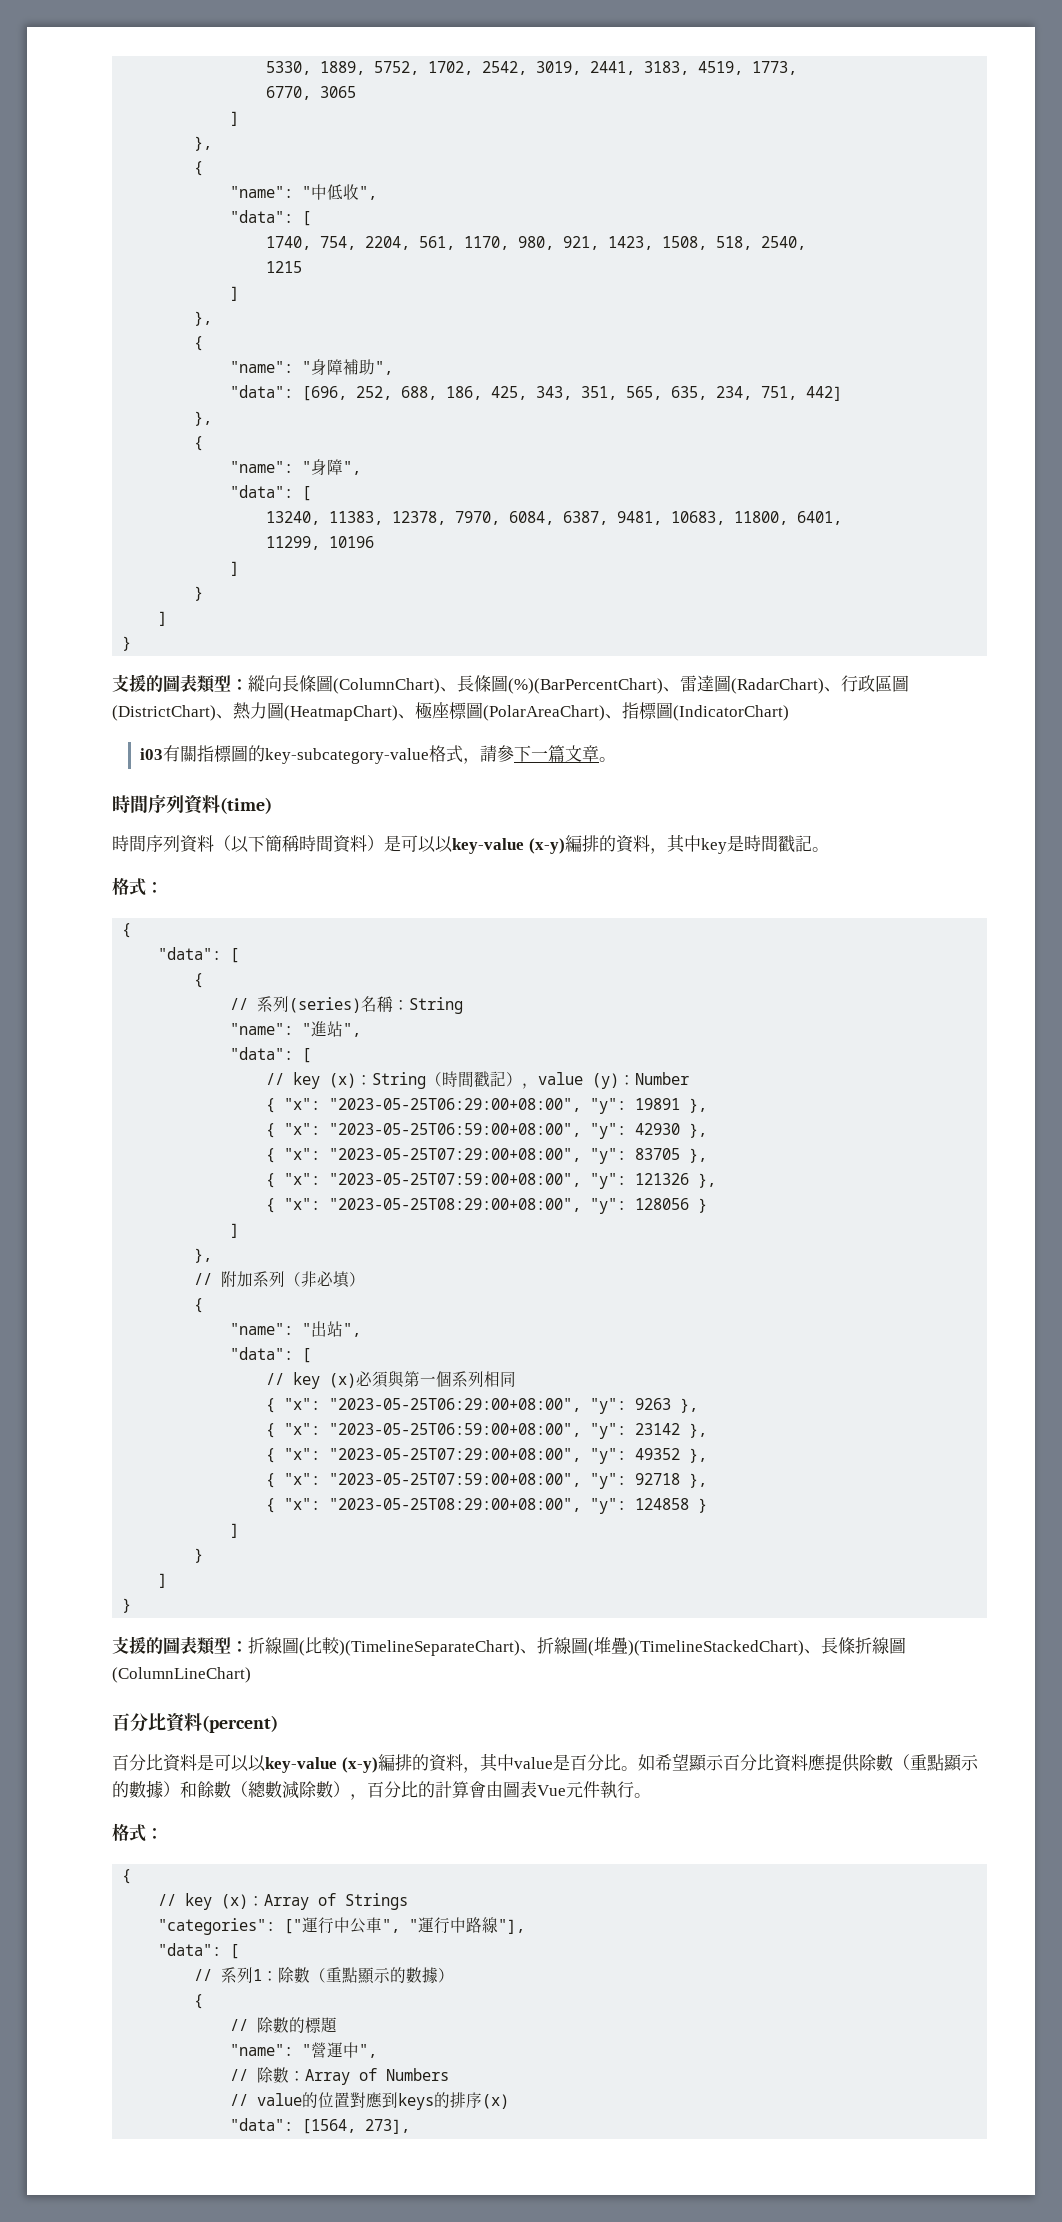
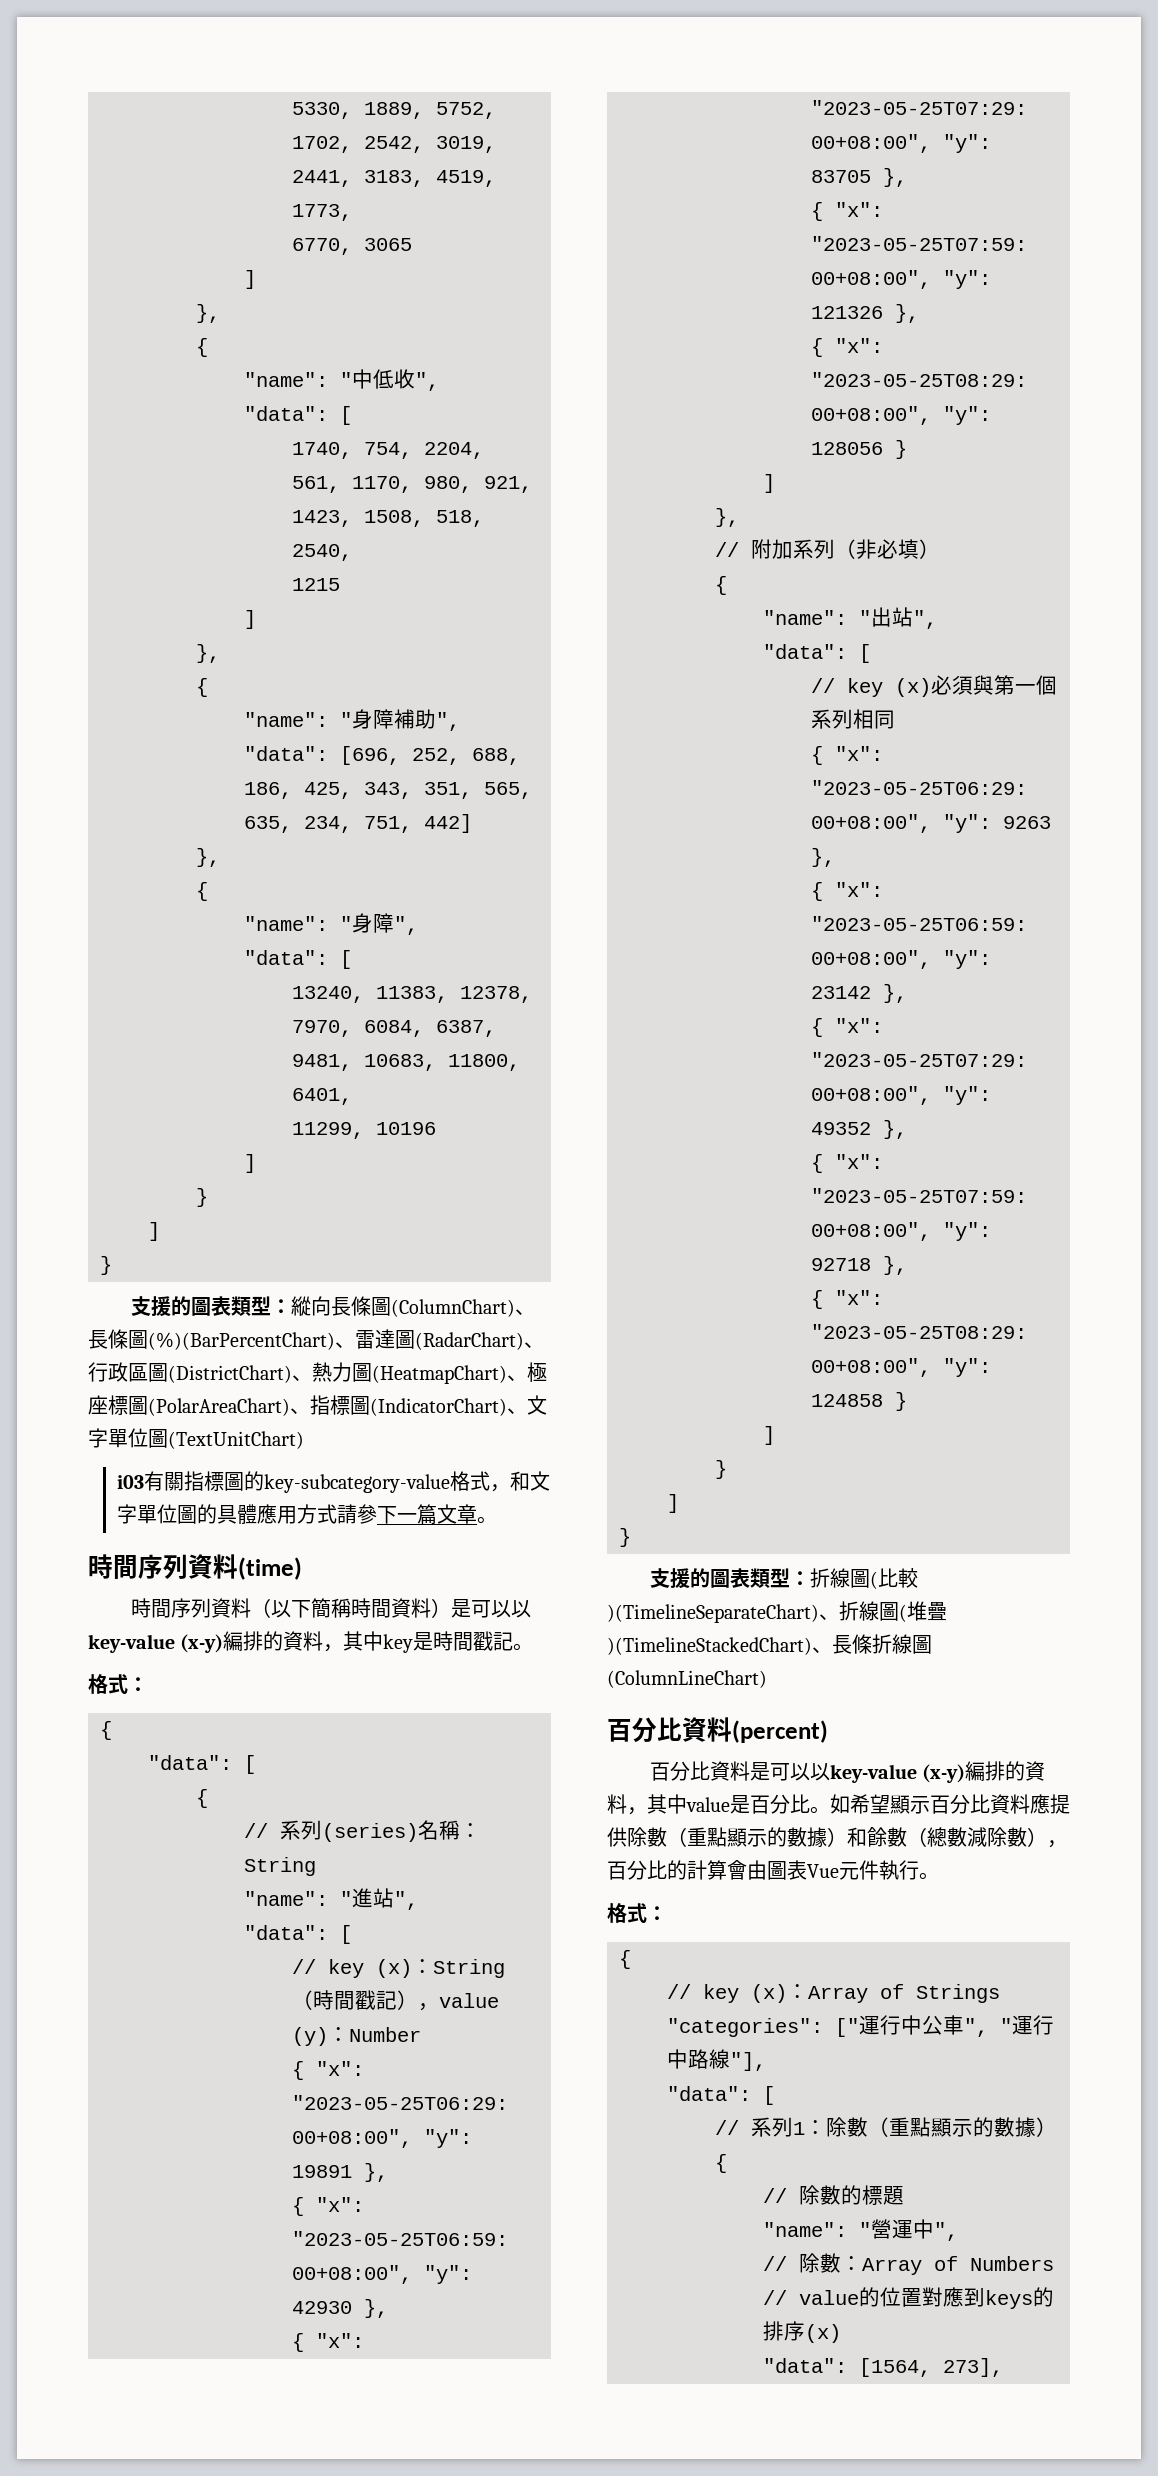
(789, 713) none -> [507,1395,547,1415] [88,1428,304,1449] 、文字單位圖(TextUnitChart)
(480, 761) none -> [510,1471,551,1491] [117,1504,338,1524] 和文字單位圖的具體應用方式

